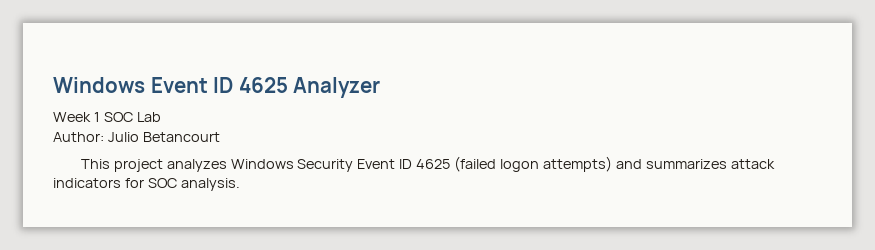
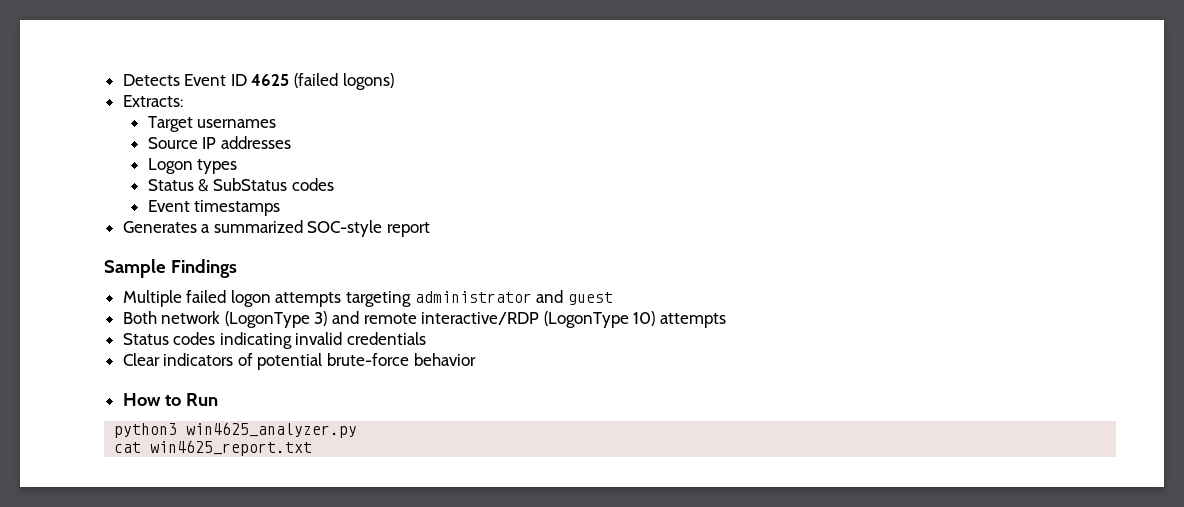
[53,77,381,98] [53,112,161,122] [53,132,220,142] [80,156,775,172] [53,178,240,191] Windows Event ID 4625 Analyzer // Week 1 SOC Lab // Author: Julio Betancourt // This project analyzes Windows Security Event ID 4625 (failed logon attempts) and summarizes attack indicators for SOC analysis. -> [122,73,394,90] [122,95,183,107] [147,116,277,132] [147,136,291,149] [147,158,238,174] [147,178,334,192] [147,200,281,216] [122,220,431,237] [104,259,237,278] [122,290,613,307] [122,311,726,328] [122,332,427,349] [122,353,476,370] [122,393,218,406] [114,422,358,438] [114,440,313,456] Detects Event ID 4625 (failed logons) // Extracts: // Target usernames // Source IP addresses // Logon types // Status & SubStatus codes // Event timestamps // Generates a summarized SOC-style report // Sample Findings // Multiple failed logon attempts targeting administrator and guest // Both network (LogonType 3) and remote interactive/RDP (LogonType 10) attempts // Status codes indicating invalid credentials // Clear indicators of potential brute-force behavior // How to Run // python3 win4625_analyzer.py // cat win4625_report.txt

